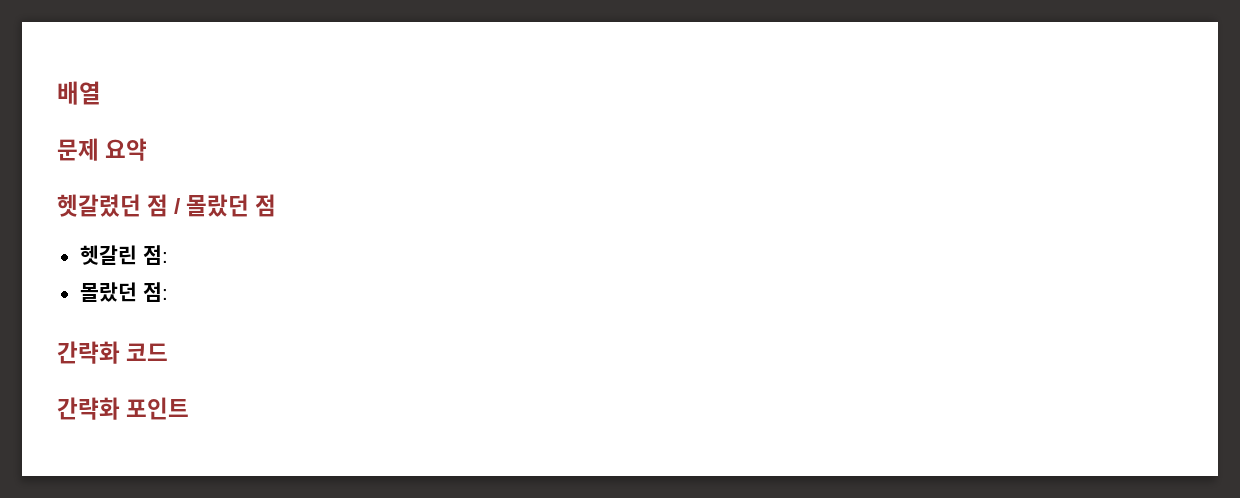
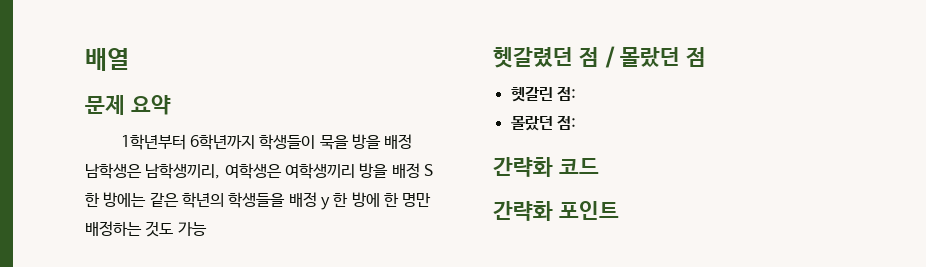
(148, 149) none -> [120,134,413,150] [85,163,433,179] [85,192,432,210] [85,221,207,237] // 1학년부터 6학년까지 학생들이 묵을 방을 배정 남학생은 남학생끼리, 여학생은 여학생끼리 방을 배정 S 한 방에는 같은 학년의 학생들을 배정 y 한 방에 한 명만 배정하는 것도 가능

